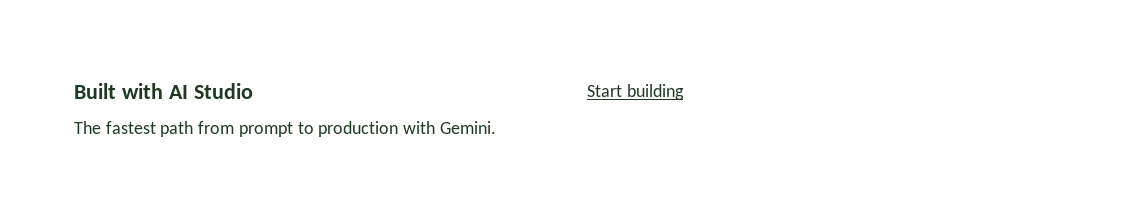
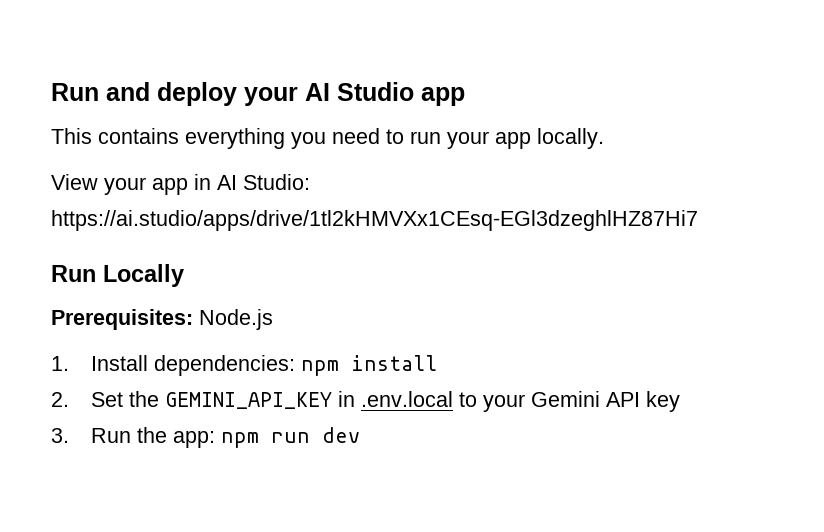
[74,83,253,99] [74,121,496,137] [587,84,684,100] Built with AI Studio // The fastest path from prompt to production with Gemini. // Start building -> [51,82,465,106] [51,128,604,149] [51,174,310,195] [51,210,698,231] [51,264,184,287] [51,309,273,330] [51,355,437,376] [51,391,680,412] [51,427,360,448] Run and deploy your AI Studio app // This contains everything you need to run your app locally. // View your app in AI Studio: https://ai.studio/apps/drive/1tl2kHMVXx1CEsq-EGl3dzeghlHZ87Hi7 // Run Locally // Prerequisites: Node.js // 1. Install dependencies: npm install // 2. Set the GEMINI_API_KEY in .env.local to your Gemini API key // 3. Run the app: npm run dev

